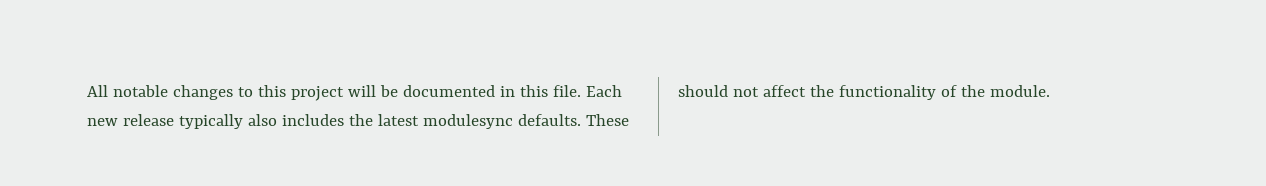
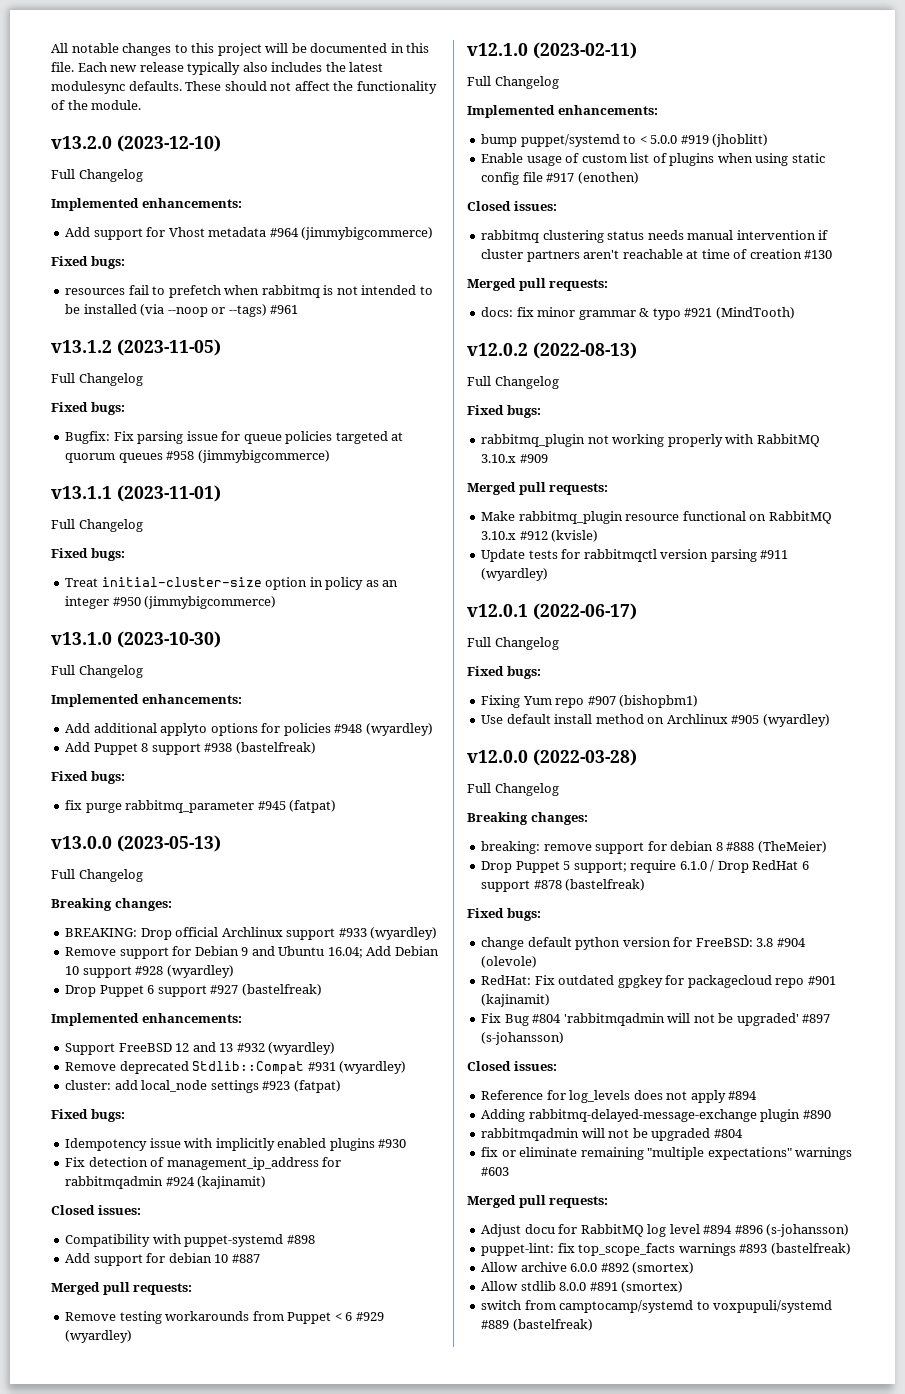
(1050, 91) none -> [51,135,221,152] [51,169,143,182] [51,198,242,211] [65,227,434,240] [51,256,125,269] [65,285,433,298] [65,304,299,317] [51,339,221,356] [51,373,143,386] [51,402,125,415] [65,431,404,444] [65,450,330,463] [51,485,221,502] [51,519,143,532] [51,548,125,561] [65,577,399,590] [65,596,277,609] [51,631,221,648] [51,665,143,678] [51,694,242,707] [65,723,433,736] [65,742,316,755] [51,771,125,784] [65,800,337,813] [51,835,221,852] [51,869,143,882] [51,898,172,911] [65,927,438,940] [65,946,439,959] [65,965,234,978] [65,984,322,997] [51,1013,242,1026] [65,1042,336,1055] [65,1061,407,1075] [65,1080,341,1093] [51,1109,125,1122] [65,1138,407,1151] [65,1157,342,1170] [65,1176,267,1189] [51,1205,141,1215] [65,1234,315,1247] [65,1253,260,1266] [51,1282,193,1295] [65,1311,384,1324] [65,1330,133,1343] [467,42,637,59] [467,76,559,89] [467,105,658,118] [481,134,769,147] [481,153,825,166] [481,172,639,185] [467,201,557,211] [481,230,829,243] [481,249,833,262] [467,278,609,291] [481,307,795,320] [467,342,637,359] [467,376,559,389] [467,405,541,418] [481,434,820,447] [481,454,548,463] [467,482,609,495] [481,511,832,524] [481,530,599,542] [481,549,789,562] [481,568,549,581] [467,603,637,620] [467,637,559,650] [467,666,541,679] [481,695,699,708] [481,714,830,727] [467,749,637,766] [467,783,559,796] [467,812,588,825] [481,841,827,854] [481,860,809,873] [481,879,646,892] [467,908,541,921] [481,937,806,950] [481,956,538,968] [481,975,836,988] [481,994,551,1007] [481,1013,831,1026] [481,1032,565,1045] [467,1061,557,1071] [481,1090,758,1103] [481,1109,831,1122] [481,1128,743,1141] [481,1147,853,1160] [481,1167,510,1176] [467,1195,609,1208] [481,1224,850,1237] [481,1243,851,1256] [481,1262,695,1274] [481,1281,684,1293] [481,1300,833,1313] [481,1319,593,1331] // v13.2.0 (2023-12-10) // Full Changelog // Implemented enhancements: // Add support for Vhost metadata #964 (jimmybigcommerce) // Fixed bugs: // resources fail to prefetch when rabbitmq is not intended to be installed (via --noop or --tags) #961 // v13.1.2 (2023-11-05) // Full Changelog // Fixed bugs: // Bugfix: Fix parsing issue for queue policies targeted at quorum queues #958 (jimmybigcommerce) // v13.1.1 (2023-11-01) // Full Changelog // Fixed bugs: // Treat initial-cluster-size option in policy as an integer #950 (jimmybigcommerce) // v13.1.0 (2023-10-30) // Full Changelog // Implemented enhancements: // Add additional applyto options for policies #948 (wyardley) // Add Puppet 8 support #938 (bastelfreak) // Fixed bugs: // fix purge rabbitmq_parameter #945 (fatpat) // v13.0.0 (2023-05-13) // Full Changelog // Breaking changes: // BREAKING: Drop official Archlinux support #933 (wyardley) // Remove support for Debian 9 and Ubuntu 16.04; Add Debian 10 support #928 (wyardley) // Drop Puppet 6 support #927 (bastelfreak) // Implemented enhancements: // Support FreeBSD 12 and 13 #932 (wyardley) // Remove deprecated Stdlib::Compat #931 (wyardley) // cluster: add local_node settings #923 (fatpat) // Fixed bugs: // Idempotency issue with implicitly enabled plugins #930 // Fix detection of management_ip_address for rabbitmqadmin #924 (kajinamit) // Closed issues: // Compatibility with puppet-systemd #898 // Add support for debian 10 #887 // Merged pull requests: // Remove testing workarounds from Puppet < 6 #929 (wyardley) // v12.1.0 (2023-02-11) // Full Changelog // Implemented enhancements: // bump puppet/systemd to < 5.0.0 #919 (jhoblitt) // Enable usage of custom list of plugins when using static config file #917 (enothen) // Closed issues: // rabbitmq clustering status needs manual intervention if cluster partners aren't reachable at time of creation #130 // Merged pull requests: // docs: fix minor grammar & typo #921 (MindTooth) // v12.0.2 (2022-08-13) // Full Changelog // Fixed bugs: // rabbitmq_plugin not working properly with RabbitMQ 3.10.x #909 // Merged pull requests: // Make rabbitmq_plugin resource functional on RabbitMQ 3.10.x #912 (kvisle) // Update tests for rabbitmqctl version parsing #911 (wyardley) // v12.0.1 (2022-06-17) // Full Changelog // Fixed bugs: // Fixing Yum repo #907 (bishopbm1) // Use default install method on Archlinux #905 (wyardley) // v12.0.0 (2022-03-28) // Full Changelog // Breaking changes: // breaking: remove support for debian 8 #888 (TheMeier) // Drop Puppet 5 support; require 6.1.0 / Drop RedHat 6 support #878 (bastelfreak) // Fixed bugs: // change default python version for FreeBSD: 3.8 #904 (olevole) // RedHat: Fix outdated gpgkey for packagecloud repo #901 (kajinamit) // Fix Bug #804 'rabbitmqadmin will not be upgraded' #897 (s-johansson) // Closed issues: // Reference for log_levels does not apply #894 // Adding rabbitmq-delayed-message-exchange plugin #890 // rabbitmqadmin will not be upgraded #804 // fix or eliminate remaining "multiple expectations" warnings #603 // Merged pull requests: // Adjust docu for RabbitMQ log level #894 #896 (s-johansson) // puppet-lint: fix top_scope_facts warnings #893 (bastelfreak) // Allow archive 6.0.0 #892 (smortex) // Allow stdlib 8.0.0 #891 (smortex) // switch from camptocamp/systemd to voxpupuli/systemd #889 (bastelfreak)

